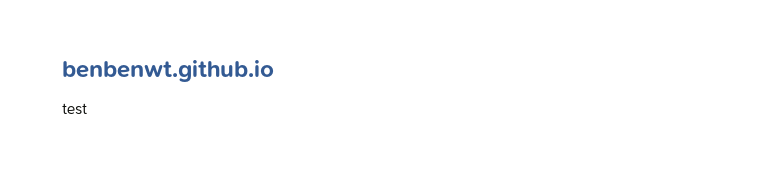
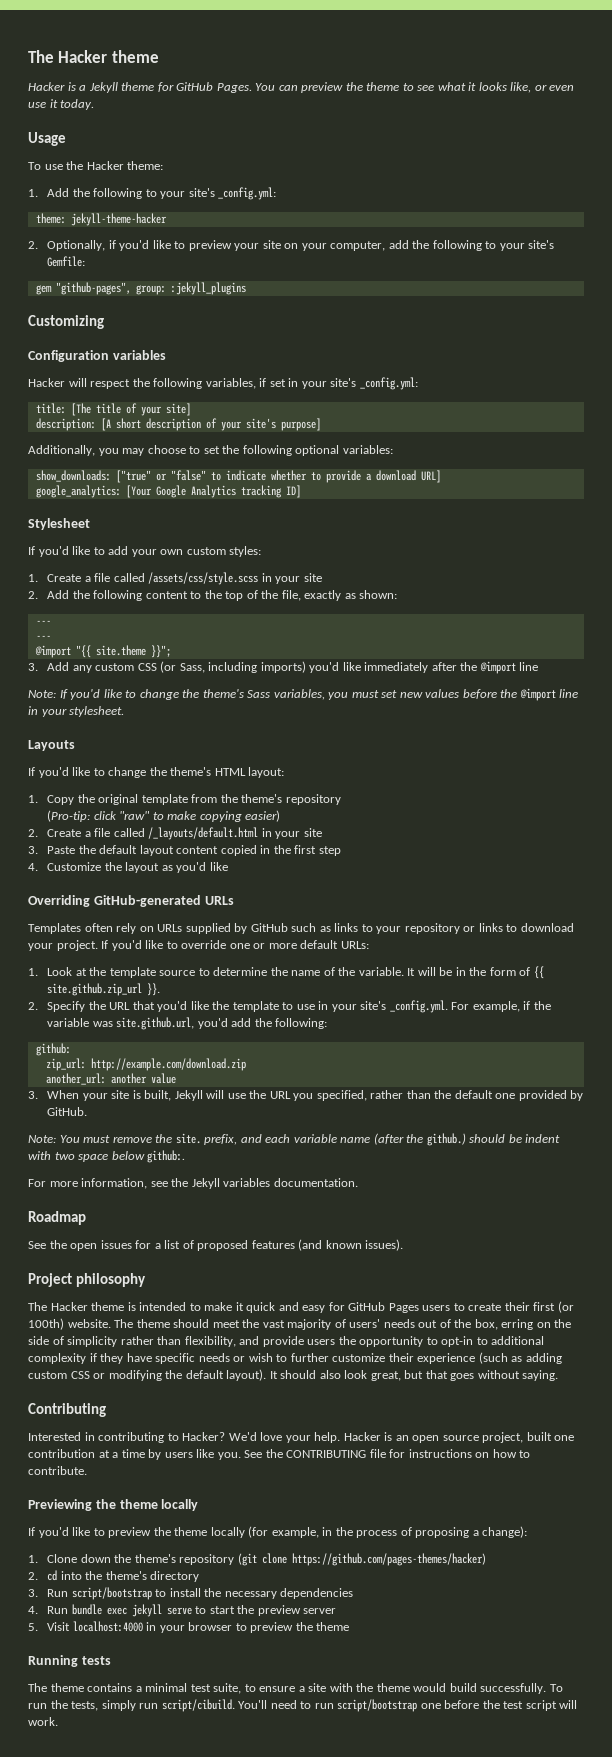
[62,60,274,82] [62,103,87,115] benbenwt.github.io // test -> [28,50,159,63] [28,82,575,93] [28,99,95,110] [28,132,66,146] [28,161,164,170] [28,187,277,200] [35,213,167,226] [28,240,555,251] [47,256,86,267] [35,282,246,295] [28,315,104,329] [28,350,166,362] [28,377,418,390] [35,403,191,416] [35,418,321,431] [28,445,393,456] [35,470,441,483] [35,485,301,498] [28,518,90,530] [28,546,262,557] [28,572,322,585] [28,590,398,601] [35,620,51,625] [35,635,51,640] [34,645,171,658] [28,661,539,674] [28,688,579,701] [28,706,125,717] [28,740,75,751] [28,767,285,778] [28,794,341,805] [47,810,281,822] [28,827,322,840] [28,845,341,856] [28,862,228,873] [28,895,234,907] [28,923,574,934] [28,940,369,951] [28,966,544,979] [47,983,161,996] [28,1000,551,1013] [47,1017,328,1030] [35,1043,71,1056] [45,1058,246,1071] [45,1073,176,1085] [28,1090,584,1101] [47,1107,88,1116] [28,1133,561,1146] [28,1150,186,1163] [28,1178,358,1189] [28,1211,86,1225] [28,1239,404,1251] [28,1273,147,1287] [28,1301,574,1313] [28,1318,572,1330] [28,1336,545,1347] [28,1352,562,1364] [28,1369,559,1381] [28,1403,106,1417] [28,1432,575,1443] [28,1449,531,1460] [28,1466,87,1475] [28,1499,199,1511] [28,1526,528,1538] [28,1553,486,1566] [28,1570,200,1582] [28,1587,354,1600] [28,1604,337,1617] [28,1621,350,1633] [28,1655,111,1667] [28,1683,563,1694] [28,1699,578,1712] [28,1717,58,1726] The Hacker theme // Hacker is a Jekyll theme for GitHub Pages. You can preview the theme to see what it looks like, or even use it today. // Usage // To use the Hacker theme: // 1. Add the following to your site's _config.yml: // theme: jekyll-theme-hacker // 2. Optionally, if you'd like to preview your site on your computer, add the following to your site's Gemfile: // gem "github-pages", group: :jekyll_plugins // Customizing // Configuration variables // Hacker will respect the following variables, if set in your site's _config.yml: // title: [The title of your site] // description: [A short description of your site's purpose] // Additionally, you may choose to set the following optional variables: // show_downloads: ["true" or "false" to indicate whether to provide a download URL] // google_analytics: [Your Google Analytics tracking ID] // Stylesheet // If you'd like to add your own custom styles: // 1. Create a file called /assets/css/style.scss in your site // 2. Add the following content to the top of the file, exactly as shown: // --- // --- // @import "{{ site.theme }}"; // 3. Add any custom CSS (or Sass, including imports) you'd like immediately after the @import line // Note: If you'd like to change the theme's Sass variables, you must set new values before the @import line in your stylesheet. // Layouts // If you'd like to change the theme's HTML layout: // 1. Copy the original template from the theme's repository // (Pro-tip: click "raw" to make copying easier) // 2. Create a file called /_layouts/default.html in your site // 3. Paste the default layout content copied in the first step // 4. Customize the layout as you'd like // Overriding GitHub-generated URLs // Templates often rely on URLs supplied by GitHub such as links to your repository or links to download your project. If you'd like to override one or more default URLs: // 1. Look at the template source to determine the name of the variable. It will be in the form of {{ site.github.zip_url }}. // 2. Specify the URL that you'd like the template to use in your site's _config.yml. For example, if the variable was site.github.url, you'd add the following: // github: // zip_url: http://example.com/download.zip // another_url: another value // 3. When your site is built, Jekyll will use the URL you specified, rather than the default one provided by GitHub. // Note: You must remove the site. prefix, and each variable name (after the github.) should be indent with two space below github:. // For more information, see the Jekyll variables documentation. // Roadmap // See the open issues for a list of proposed features (and known issues). // Project philosophy // The Hacker theme is intended to make it quick and easy for GitHub Pages users to create their first (or 100th) website. The theme should meet the vast majority of users' needs out of the box, erring on the side of simplicity rather than flexibility, and provide users the opportunity to opt-in to additional complexity if they have specific needs or wish to further customize their experience (such as adding custom CSS or modifying the default layout). It should also look great, but that goes without saying. // Contributing // Interested in contributing to Hacker? We'd love your help. Hacker is an open source project, built one contribution at a time by users like you. See the CONTRIBUTING file for instructions on how to contribute. // Previewing the theme locally // If you'd like to preview the theme locally (for example, in the process of proposing a change): // 1. Clone down the theme's repository (git clone https://github.com/pages-themes/hacker) // 2. cd into the theme's directory // 3. Run script/bootstrap to install the necessary dependencies // 4. Run bundle exec jekyll serve to start the preview server // 5. Visit localhost:4000 in your browser to preview the theme // Running tests // The theme contains a minimal test suite, to ensure a site with the theme would build successfully. To run the tests, simply run script/cibuild. You'll need to run script/bootstrap one before the test script will work.

